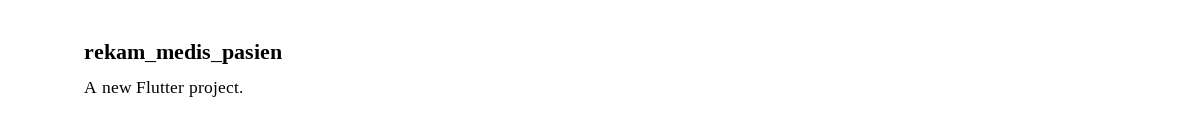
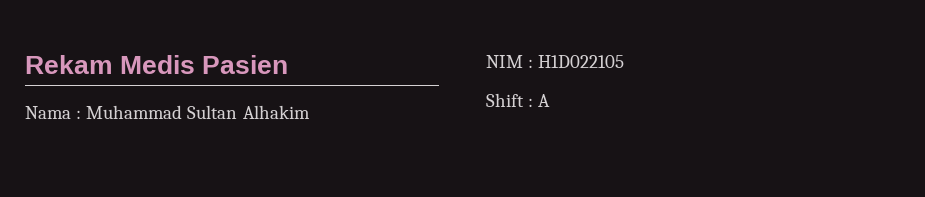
[84,44,282,64] [84,81,244,97] rekam_medis_pasien // A new Flutter project. -> [25,55,289,74] [25,105,310,119] [486,55,625,68] [486,93,551,107] Rekam Medis Pasien // Nama : Muhammad Sultan Alhakim // NIM : H1D022105 // Shift : A

